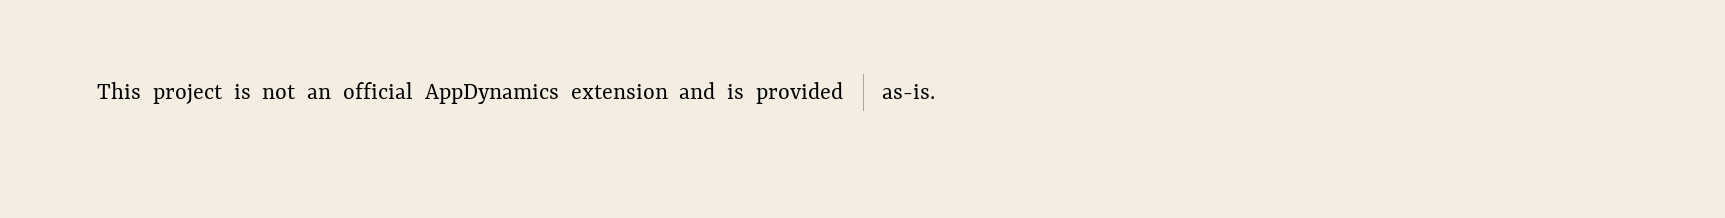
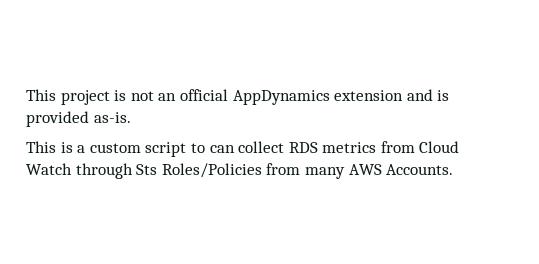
(935, 91) none -> [26,141,460,157] [26,163,454,179] // This is a custom script to can collect RDS metrics from Cloud Watch through Sts Roles/Policies from many AWS Accounts.

